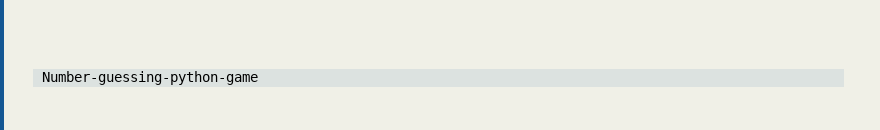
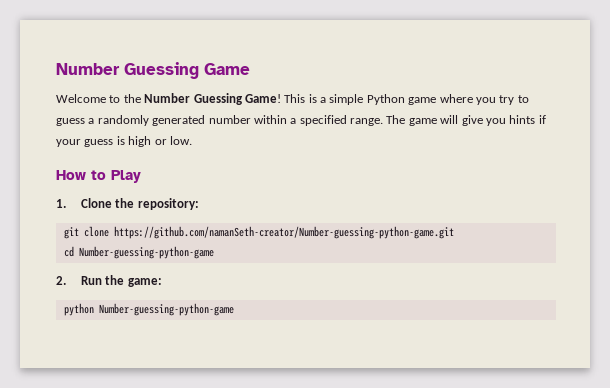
(41, 78) none -> [56,62,250,79] [56,93,529,105] [56,115,546,126] [56,136,192,147] [56,170,141,183] [56,198,199,210] [63,226,454,239] [63,246,214,259] [56,275,162,287] [63,303,94,316] Number Guessing Game // Welcome to the Number Guessing Game! This is a simple Python game where you try to guess a randomly generated number within a specified range. The game will give you hints if your guess is high or low. // How to Play // 1. Clone the repository: // git clone https://github.com/namanSeth-creator/Number-guessing-python-game.git // cd Number-guessing-python-game // 2. Run the game: // python

